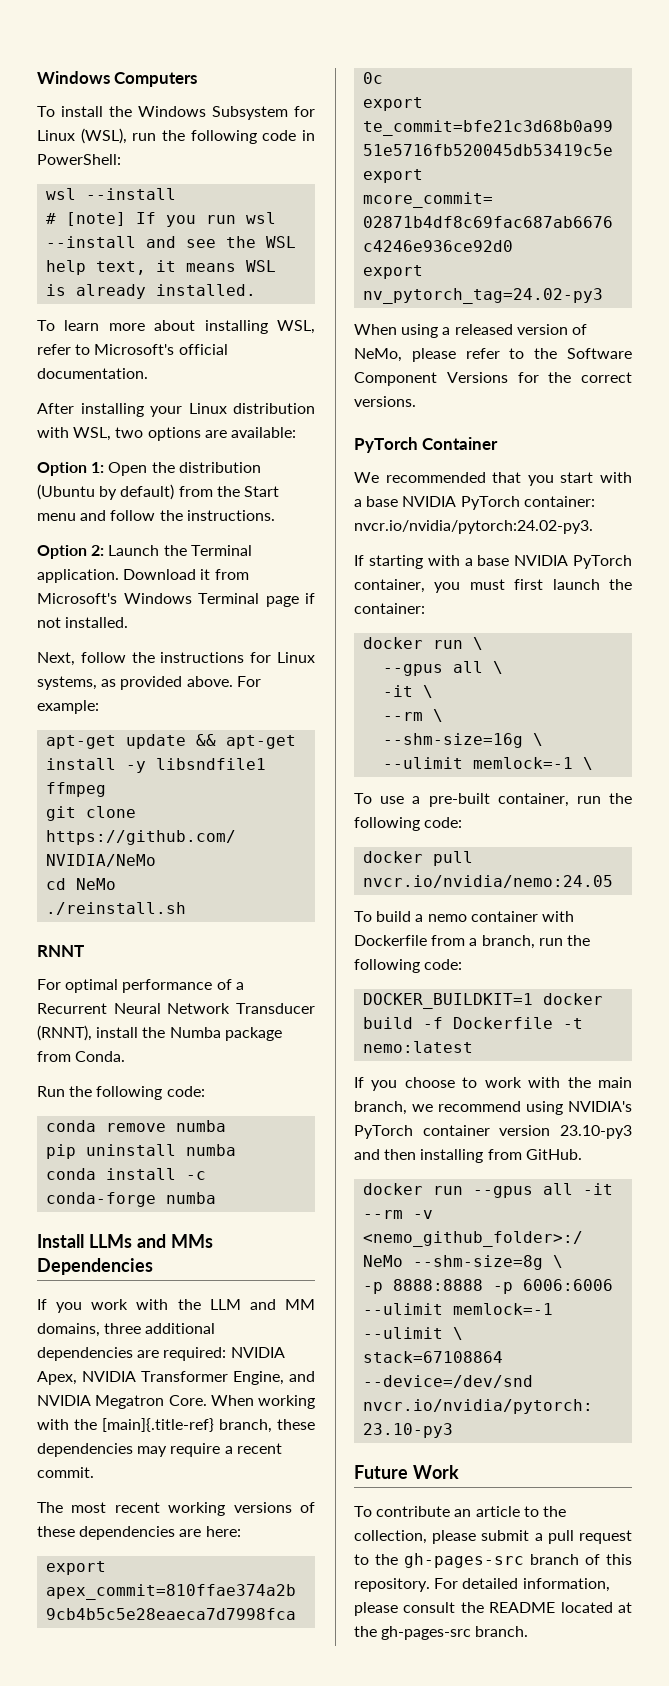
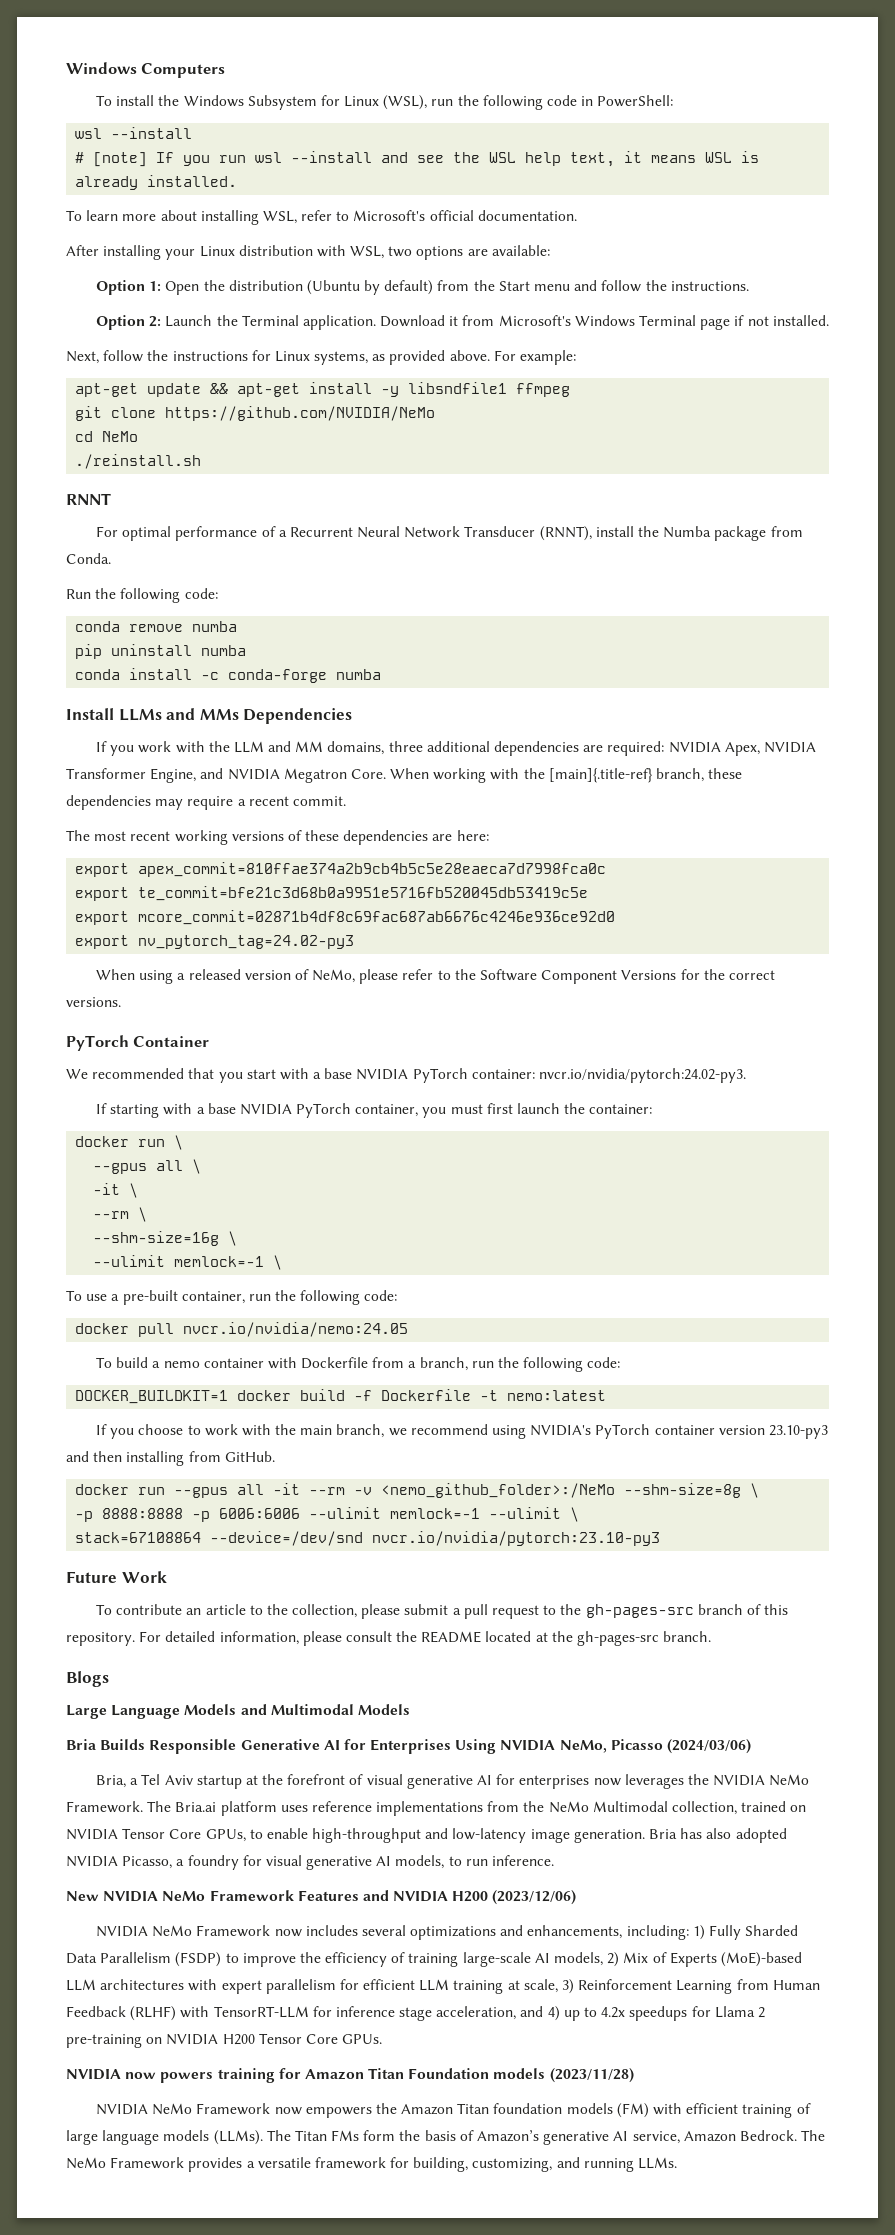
(529, 1631) none -> [66,1671,109,1687] [66,1704,410,1719] [66,1739,752,1754] [95,1774,810,1789] [66,1801,807,1816] [66,1828,787,1843] [66,1855,555,1870] [66,1890,577,1905] [95,1925,799,1940] [66,1952,802,1967] [66,1979,820,1994] [66,2006,765,2021] [66,2033,383,2048] [66,2068,634,2083] [95,2103,811,2118] [66,2130,826,2145] [66,2157,678,2172] // Blogs // Large Language Models and Multimodal Models // Bria Builds Responsible Generative AI for Enterprises Using NVIDIA NeMo, Picasso (2024/03/06) // Bria, a Tel Aviv startup at the forefront of visual generative AI for enterprises now leverages the NVIDIA NeMo Framework. The Bria.ai platform uses reference implementations from the NeMo Multimodal collection, trained on NVIDIA Tensor Core GPUs, to enable high-throughput and low-latency image generation. Bria has also adopted NVIDIA Picasso, a foundry for visual generative AI models, to run inference. // New NVIDIA NeMo Framework Features and NVIDIA H200 (2023/12/06) // NVIDIA NeMo Framework now includes several optimizations and enhancements, including: 1) Fully Sharded Data Parallelism (FSDP) to improve the efficiency of training large-scale AI models, 2) Mix of Experts (MoE)-based LLM architectures with expert parallelism for efficient LLM training at scale, 3) Reinforcement Learning from Human Feedback (RLHF) with TensorRT-LLM for inference stage acceleration, and 4) up to 4.2x speedups for Llama 2 pre-training on NVIDIA H200 Tensor Core GPUs. // NVIDIA now powers training for Amazon Titan Foundation models (2023/11/28) // NVIDIA NeMo Framework now empowers the Amazon Titan foundation models (FM) with efficient training of large language models (LLMs). The Titan FMs form the basis of Amazon’s generative AI service, Amazon Bedrock. The NeMo Framework provides a versatile framework for building, customizing, and running LLMs.

